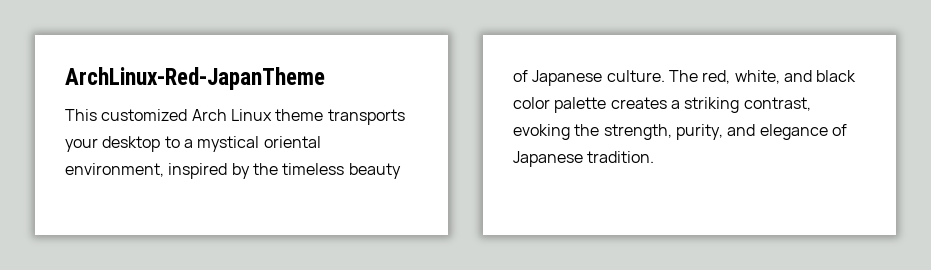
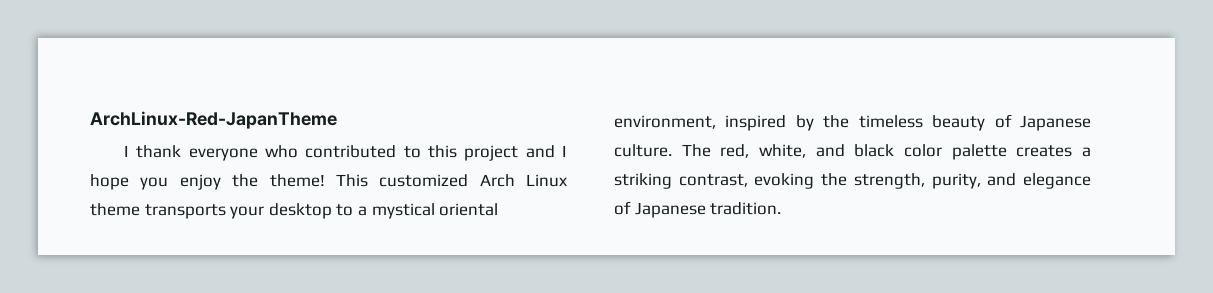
(325, 78) none -> [123,145,567,161] [90,174,325,190] I thank everyone who contributed to this project and I hope you enjoy the theme!

